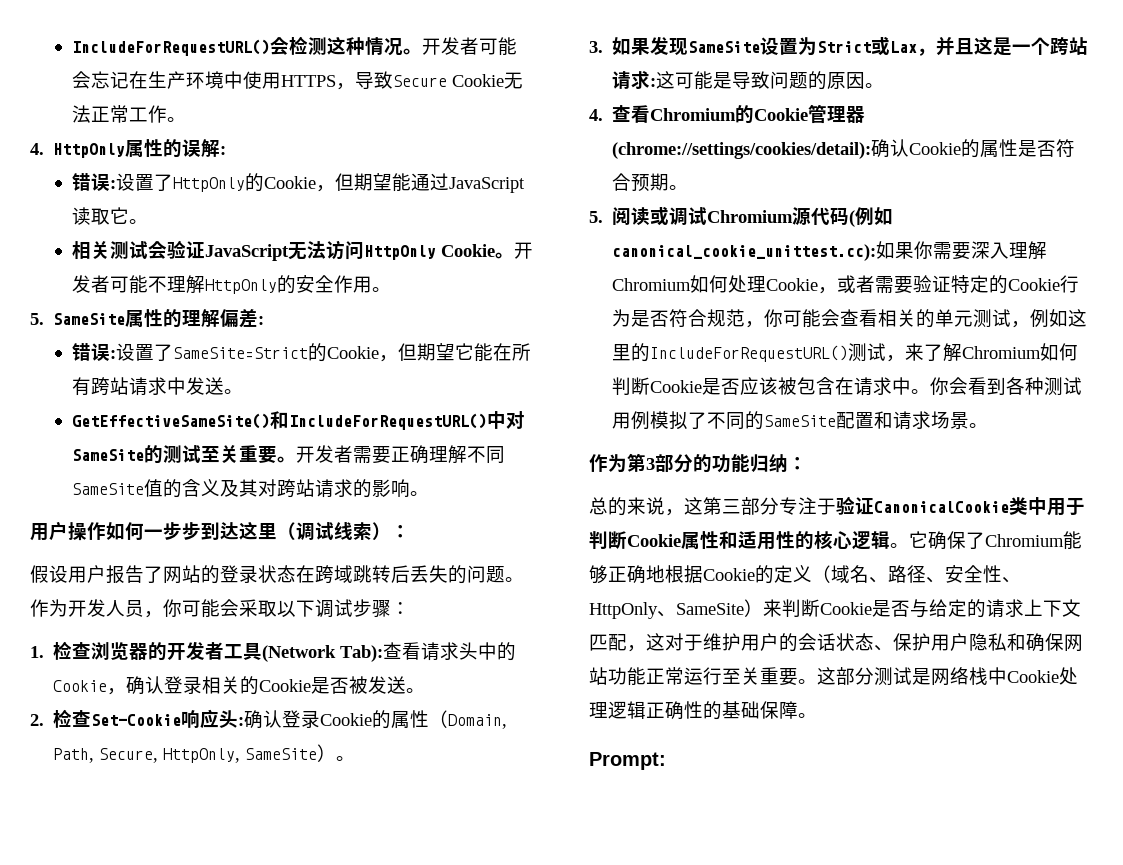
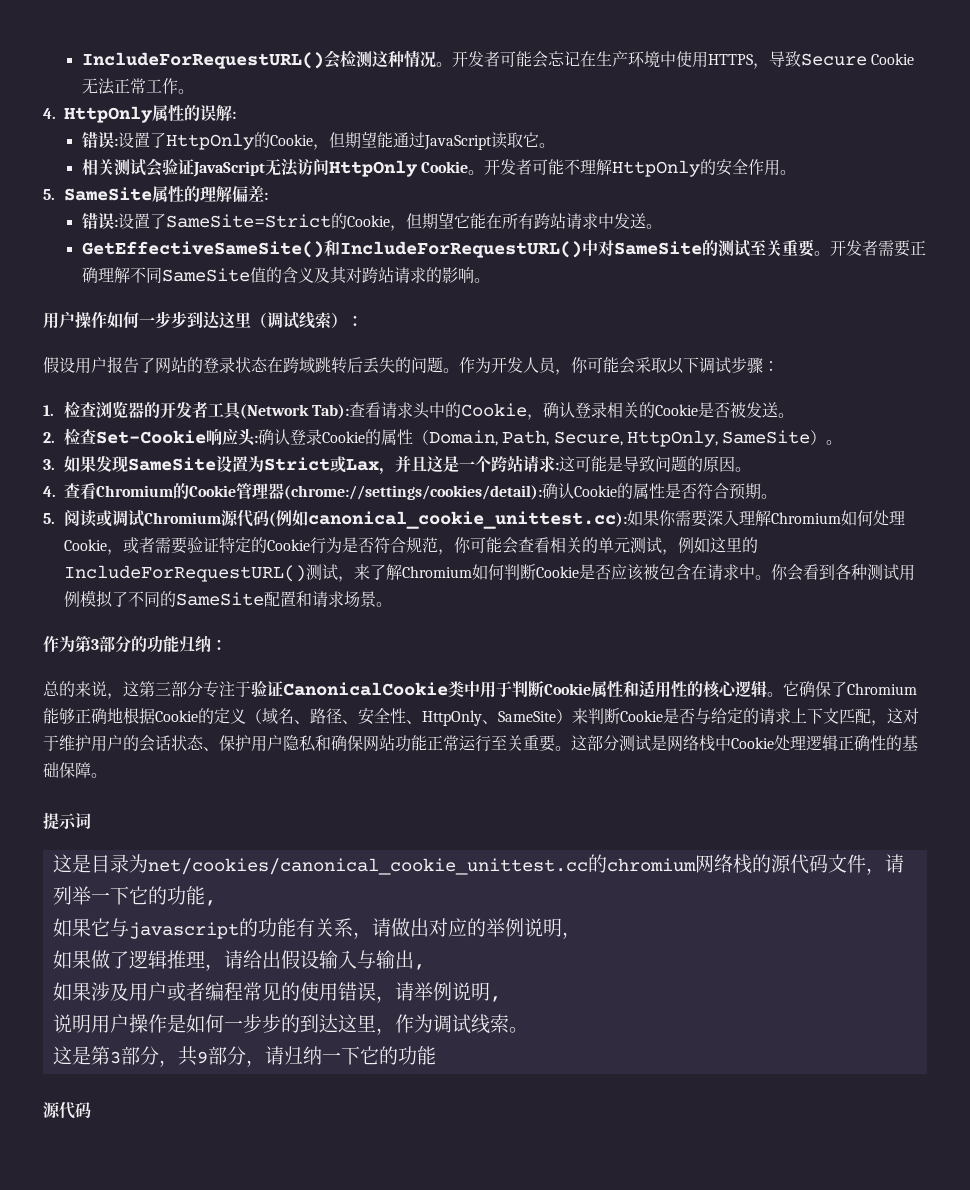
[589,752,666,770] Prompt: -> [43,812,91,830] [52,854,904,875] [52,886,216,906] [52,918,581,939] [52,950,425,971] [52,982,501,1003] [52,1014,528,1035] [52,1046,436,1067] [43,1101,91,1119] 提示词 // 这是目录为net/cookies/canonical_cookie_unittest.cc的chromium网络栈的源代码文件，请列举一下它的功能, // 如果它与javascript的功能有关系，请做出对应的举例说明， // 如果做了逻辑推理，请给出假设输入与输出, // 如果涉及用户或者编程常见的使用错误，请举例说明, // 说明用户操作是如何一步步的到达这里，作为调试线索。 // 这是第3部分，共9部分，请归纳一下它的功能 // 源代码

